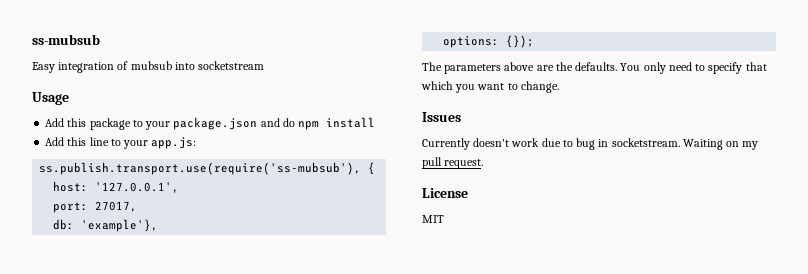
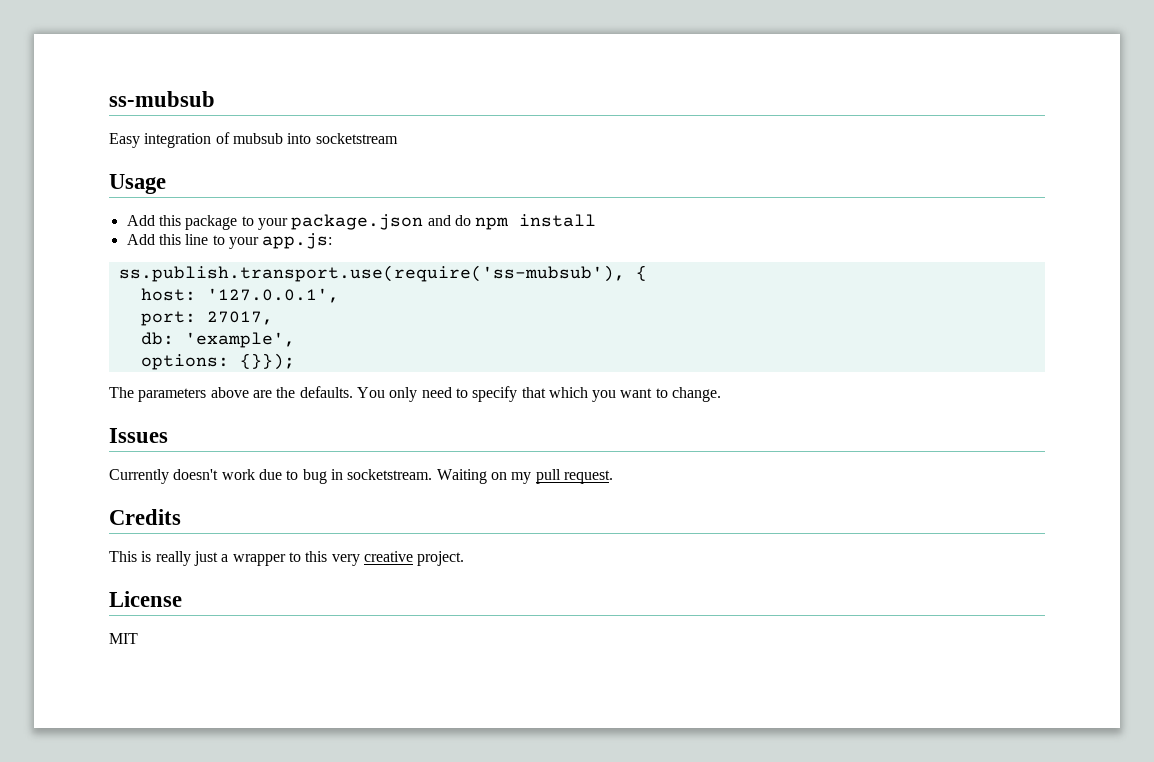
[81,219,159,232] 'example'}, -> [184,332,295,348] 'example',
[506,35,535,48] {}); -> [239,353,295,370] {}});
(484, 164) none -> [109,509,181,525] [109,551,465,566] // Credits // This is really just a wrapper to this very creative project.

